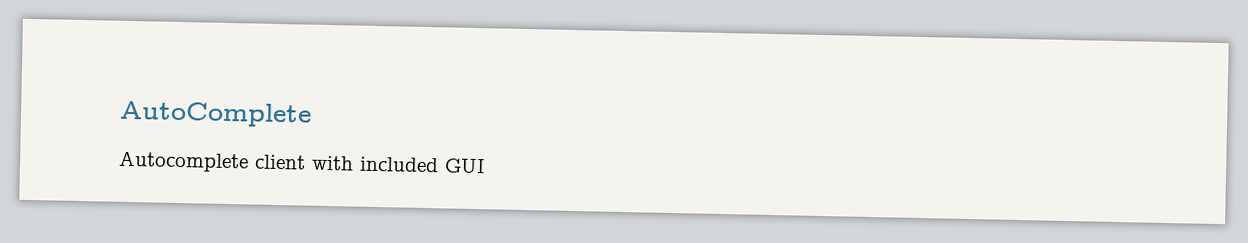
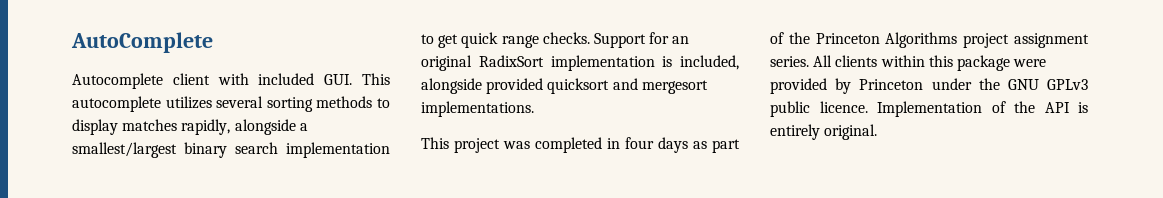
[444,158,485,174] GUI -> [324,73,391,85] [72,96,390,112] [72,119,308,135] [72,142,390,158] [421,32,690,48] [421,55,739,71] [421,78,708,94] [421,101,534,117] [421,137,740,153] [770,32,1089,48] [770,55,1047,71] [770,78,1088,94] [770,101,1088,117] [770,124,878,140] GUI. This autocomplete utilizes several sorting methods to display matches rapidly, alongside a smallest/largest binary search implementation to get quick range checks. Support for an original RadixSort implementation is included, alongside provided quicksort and mergesort implementations. // This project was completed in four days as part of the Princeton Algorithms project assignment series. All clients within this package were provided by Princeton under the GNU GPLv3 public licence. Implementation of the API is entirely original.

